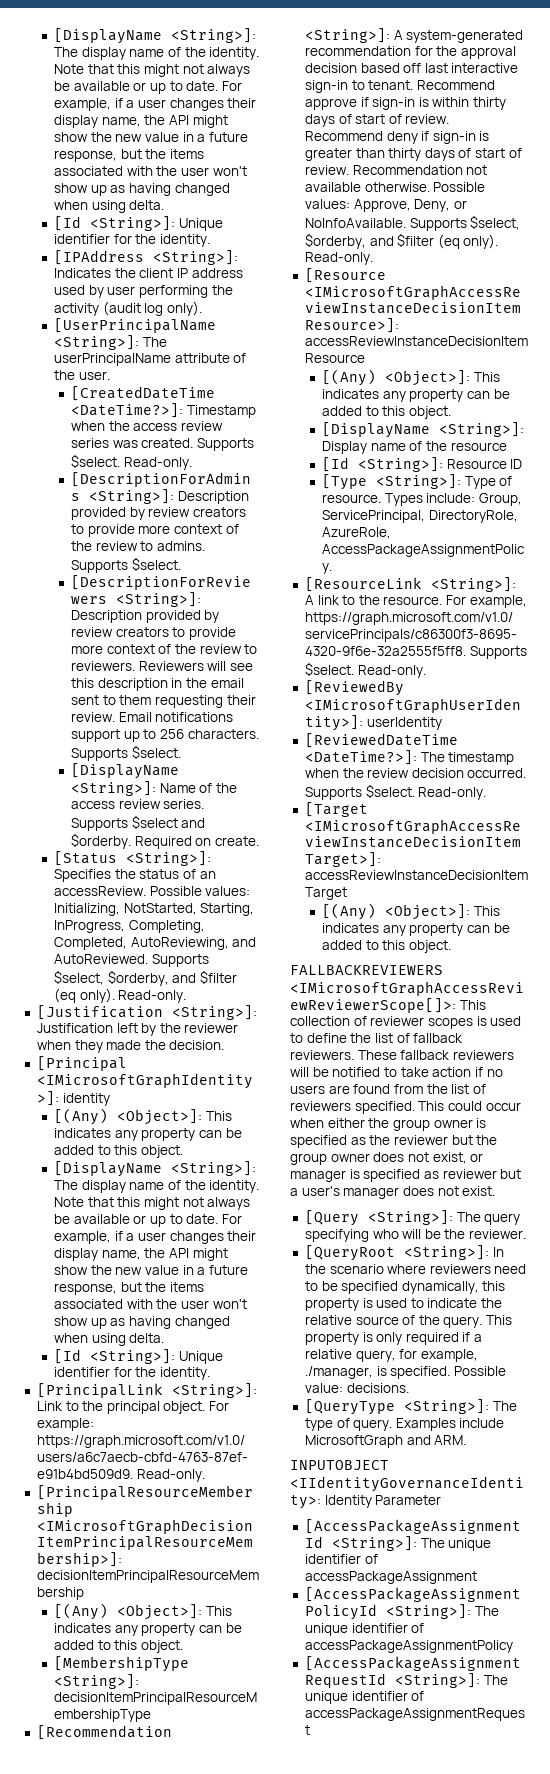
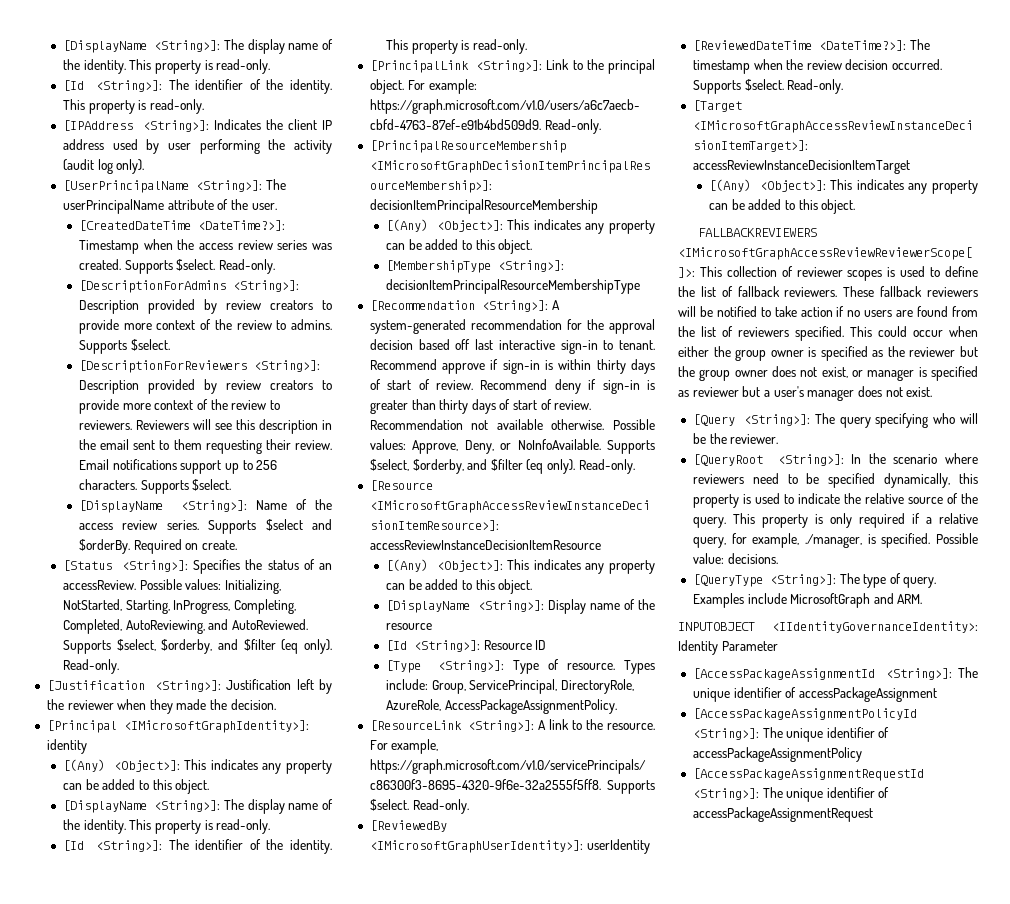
[54,28,257,44] [54,47,260,60] [54,64,251,77] [54,81,242,94] [54,98,257,111] [54,115,228,128] [54,132,248,142] [54,149,204,162] [54,166,247,176] [54,183,230,196] [54,200,165,213] [54,216,223,231] [54,234,210,247] [DisplayName <String>]: The display name of the identity. Note that this might not always be available or up to date. For example, if a user changes their display name, the API might show the new value in a future response, but the items associated with the user won't show up as having changed when using delta. // [Id <String>]: Unique identifier for the identity. -> [62,39,333,54] [62,59,271,74] [62,79,333,94] [62,99,204,114] [DisplayName <String>]: The display name of the identity. This property is read-only. // [Id <String>]: The identifier of the identity. This property is read-only.
[71,833,132,849] $orderby. -> [79,539,131,554] $orderBy.
[54,1197,251,1210] [54,1214,242,1227] [54,1231,257,1244] [54,1248,228,1261] [54,1265,248,1275] [54,1282,204,1295] [54,1299,247,1309] [54,1316,230,1329] [54,1333,165,1346] [54,1349,223,1364] [54,1367,210,1380] Note that this might not always be available or up to date. For example, if a user changes their display name, the API might show the new value in a future response, but the items associated with the user won't show up as having changed when using delta. // [Id <String>]: Unique identifier for the identity. -> [129,819,271,834] [62,839,333,854] [385,39,527,54] This property is read-only. // [Id <String>]: The identifier of the identity. This property is read-only.

